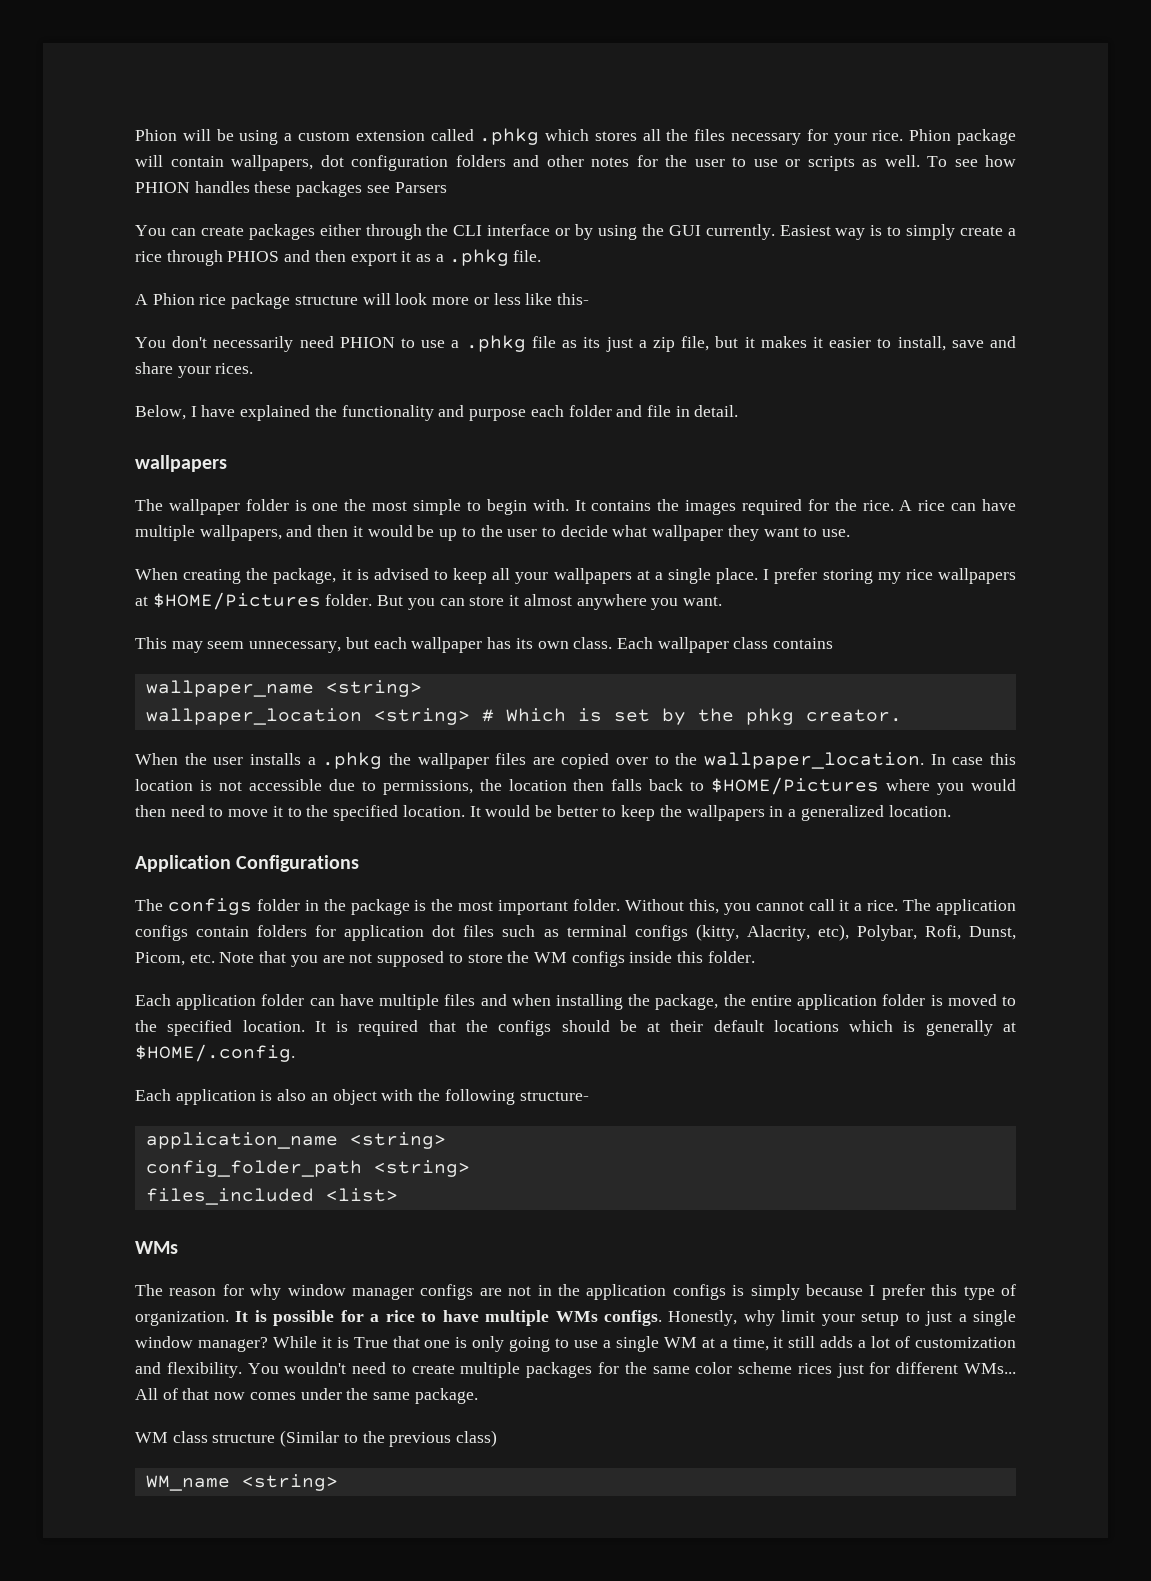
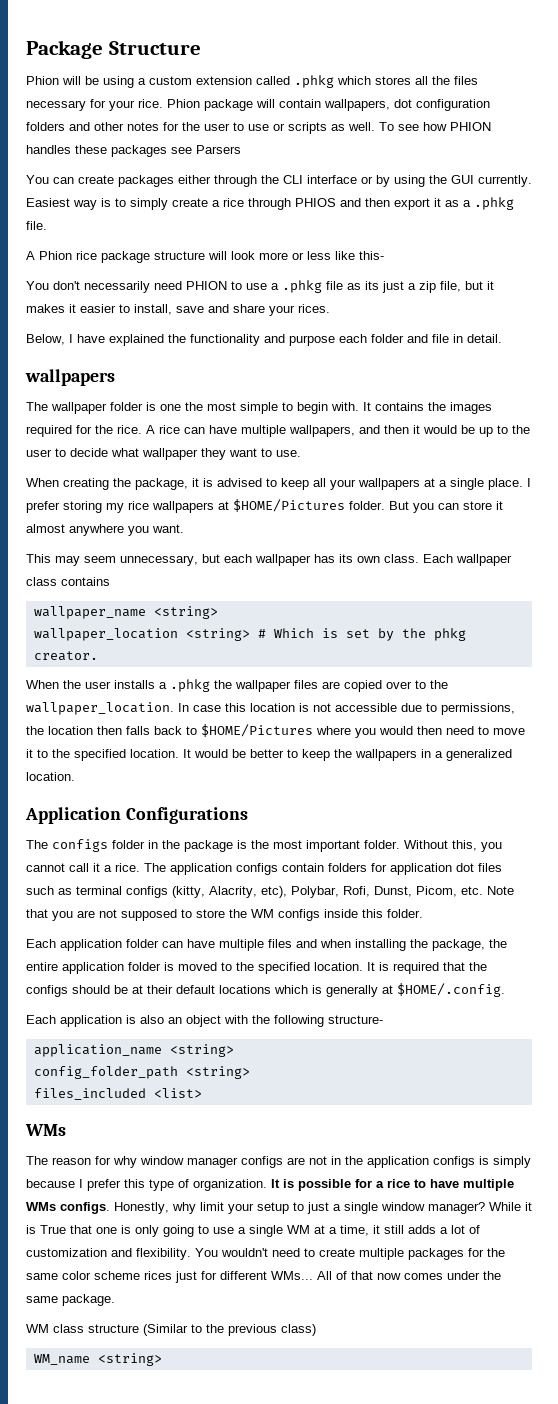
(135, 135) none -> [26,40,201,59] Package Structure //

